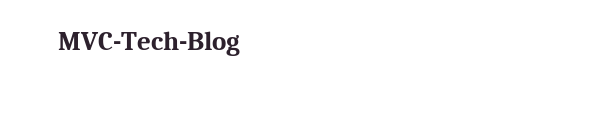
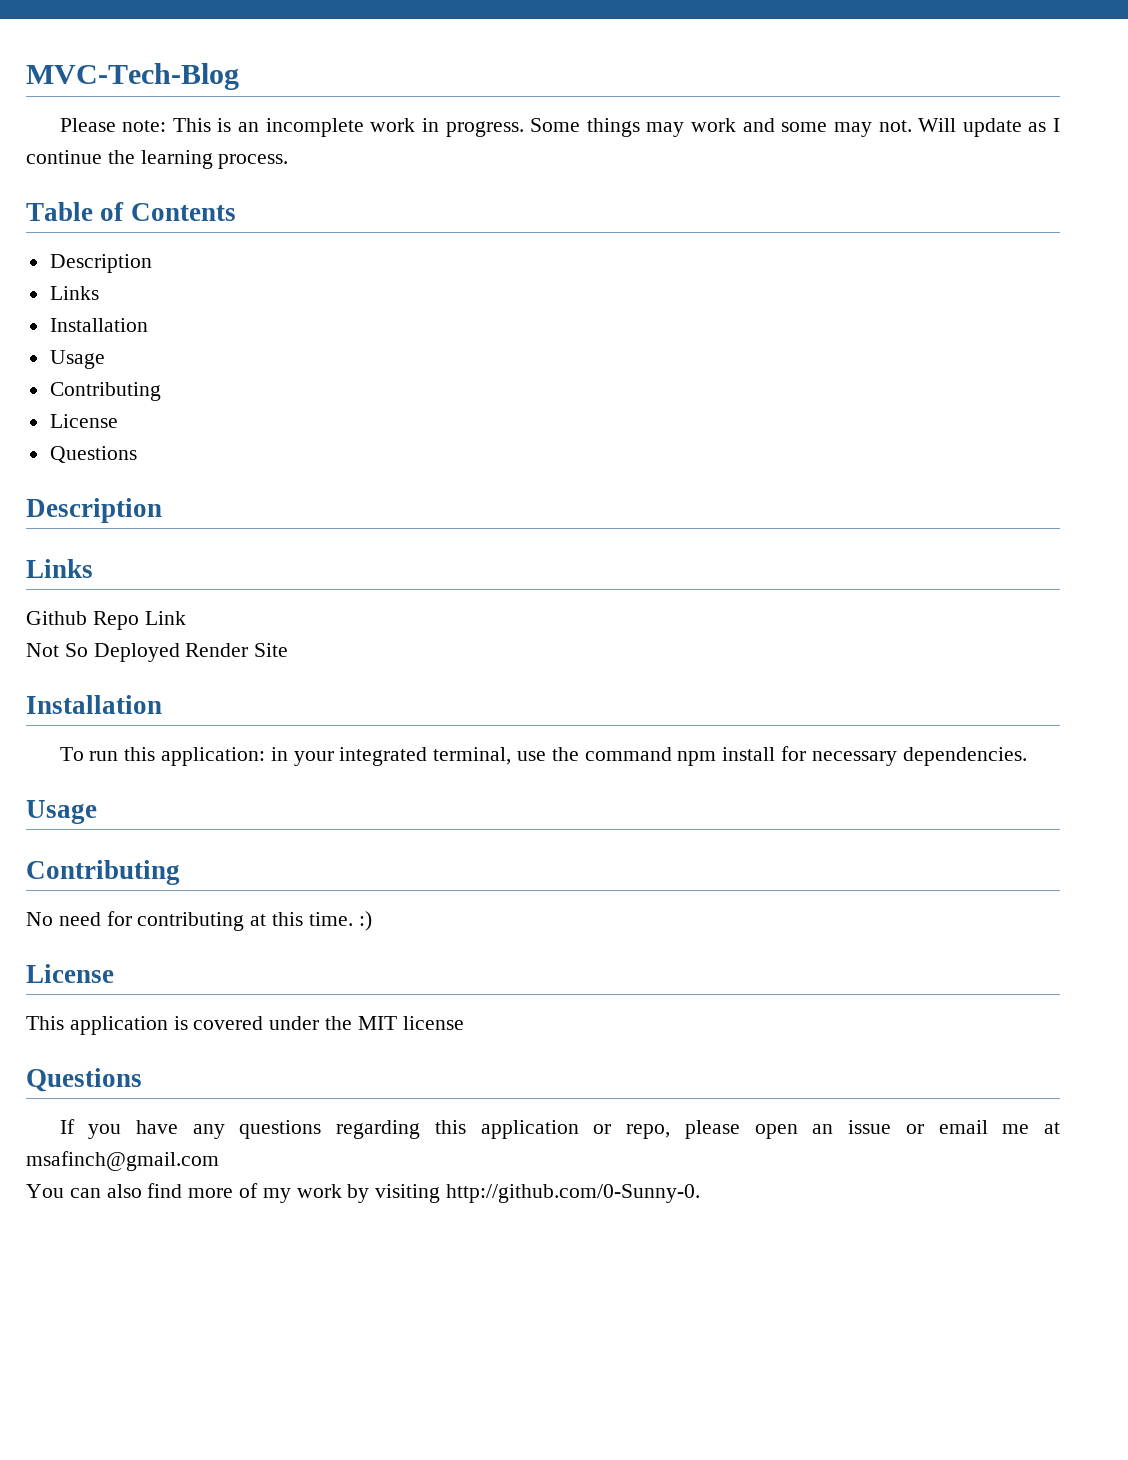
(240, 43) none -> [59,118,1061,137] [26,150,289,169] [26,202,236,221] [49,254,152,273] [49,286,99,300] [49,318,148,332] [49,350,105,369] [49,382,161,401] [49,414,118,428] [49,446,137,463] [26,498,162,523] [26,559,93,578] [26,611,186,630] [26,643,289,662] [26,695,162,714] [59,746,1027,766] [26,800,97,824] [26,860,180,885] [26,911,372,931] [26,964,114,983] [26,1016,464,1035] [26,1068,142,1092] [59,1119,1060,1139] [26,1151,219,1171] [26,1183,701,1203] // Please note: This is an incomplete work in progress. Some things may work and some may not. Will update as I continue the learning process. // Table of Contents // Description // Links // Installation // Usage // Contributing // License // Questions // Description // Links // Github Repo Link // Not So Deployed Render Site // Installation // To run this application: in your integrated terminal, use the command npm install for necessary dependencies. // Usage // Contributing // No need for contributing at this time. :) // License // This application is covered under the MIT license // Questions // If you have any questions regarding this application or repo, please open an issue or email me at msafinch@gmail.com // You can also find more of my work by visiting http://github.com/0-Sunny-0.

